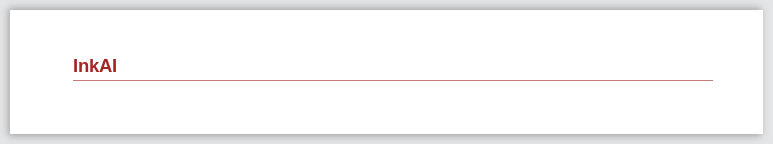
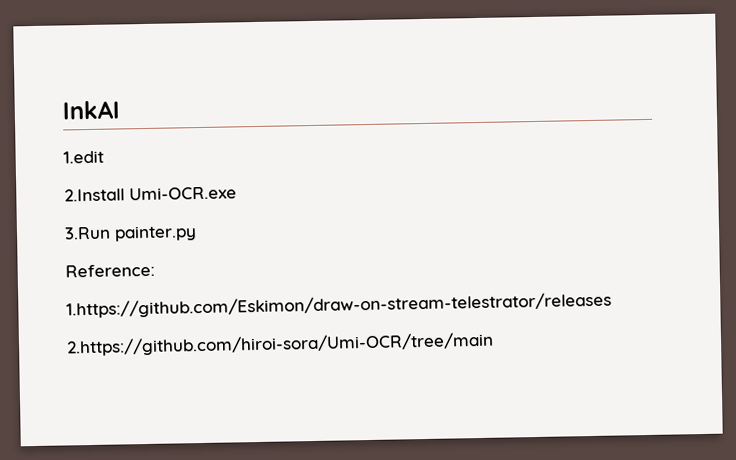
(117, 65) none -> [63,150,104,164] [64,186,237,202] [64,225,197,242] [65,263,155,278] [66,291,612,319] [66,331,494,357] // 1.edit // 2.Install Umi-OCR.exe // 3.Run painter.py // Reference: // 1.https://github.com/Eskimon/draw-on-stream-telestrator/releases // 2.https://github.com/hiroi-sora/Umi-OCR/tree/main

